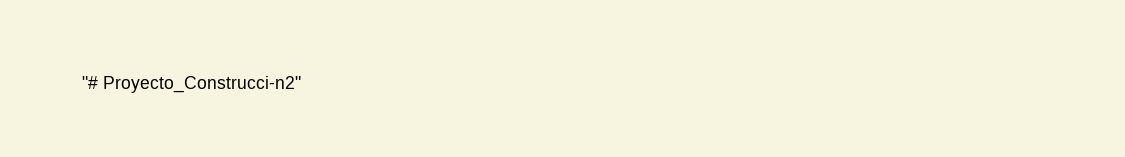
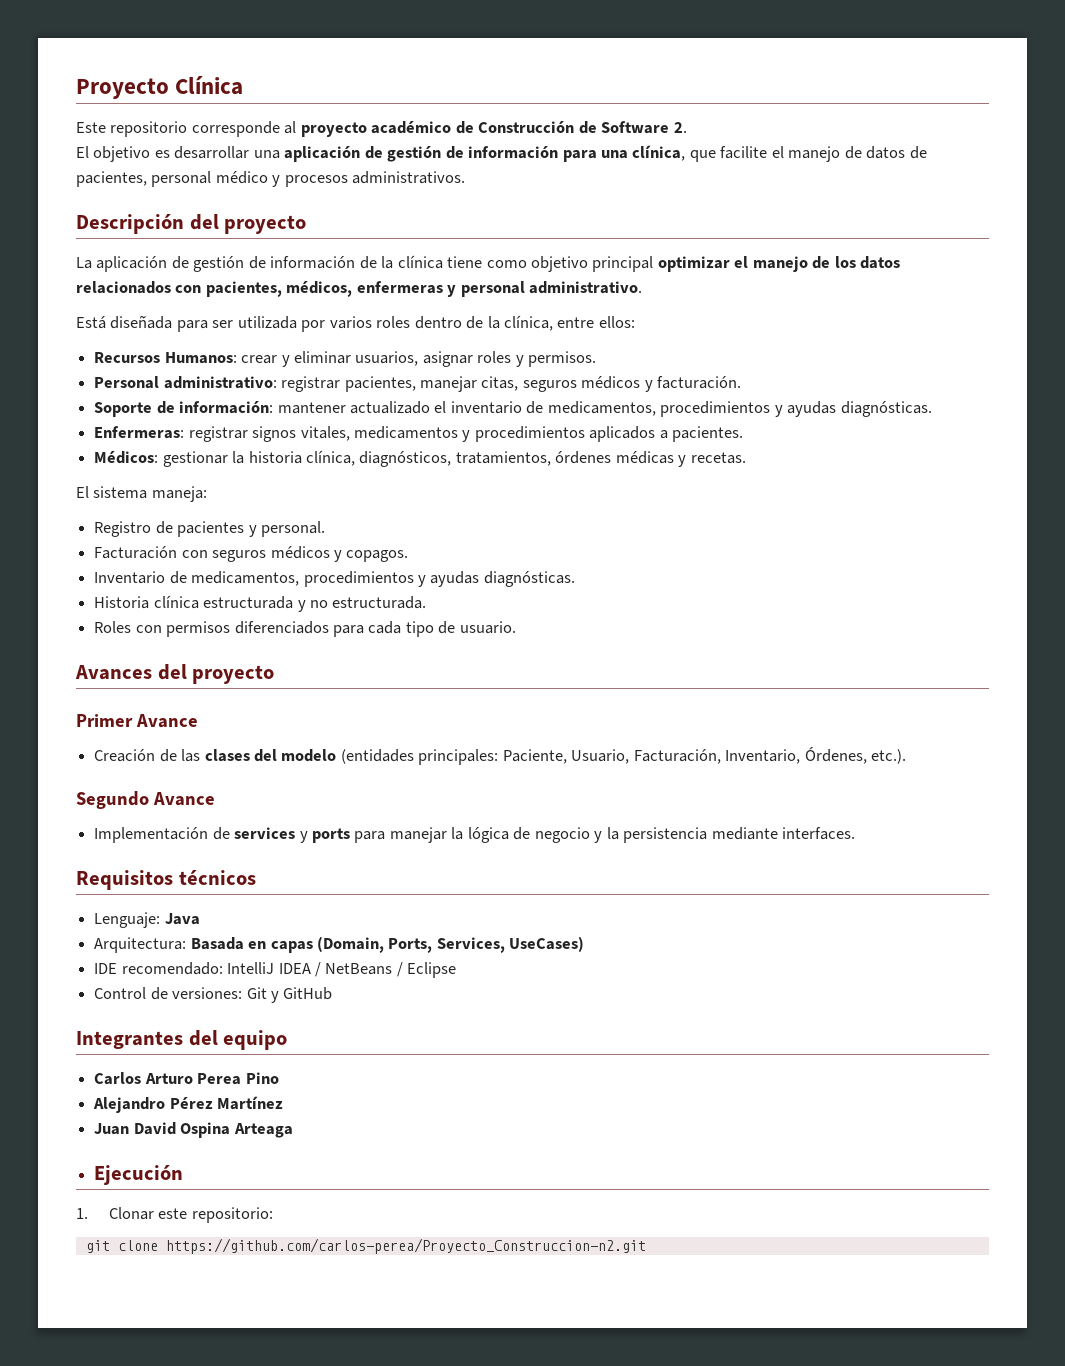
[82,76,301,93] "# Proyecto_Construcci-n2" -> [76,76,244,99] [76,121,687,137] [76,145,927,162] [76,171,466,187] [76,214,307,234] [76,255,901,272] [76,281,643,297] [76,315,635,332] [94,351,597,367] [94,376,742,392] [94,401,932,417] [94,426,744,442] [94,450,746,467] [76,486,207,502] [94,521,325,537] [94,546,409,562] [94,571,575,587] [94,595,427,612] [94,621,516,637] [75,664,275,684] [76,714,198,728] [94,747,907,765] [76,791,215,809] [94,827,855,843] [76,870,256,890] [94,912,200,928] [94,936,585,953] [94,962,457,978] [94,987,333,1003] [76,1030,288,1050] [94,1072,279,1085] [93,1096,284,1113] [94,1122,293,1138] [94,1165,184,1185] [76,1207,273,1223] [85,1238,646,1254] Proyecto Clínica // Este repositorio corresponde al proyecto académico de Construcción de Software 2. // El objetivo es desarrollar una aplicación de gestión de información para una clínica, que facilite el manejo de datos de pacientes, personal médico y procesos administrativos. // Descripción del proyecto // La aplicación de gestión de información de la clínica tiene como objetivo principal optimizar el manejo de los datos relacionados con pacientes, médicos, enfermeras y personal administrativo. // Está diseñada para ser utilizada por varios roles dentro de la clínica, entre ellos: // Recursos Humanos: crear y eliminar usuarios, asignar roles y permisos. // Personal administrativo: registrar pacientes, manejar citas, seguros médicos y facturación. // Soporte de información: mantener actualizado el inventario de medicamentos, procedimientos y ayudas diagnósticas. // Enfermeras: registrar signos vitales, medicamentos y procedimientos aplicados a pacientes. // Médicos: gestionar la historia clínica, diagnósticos, tratamientos, órdenes médicas y recetas. // El sistema maneja: // Registro de pacientes y personal. // Facturación con seguros médicos y copagos. // Inventario de medicamentos, procedimientos y ayudas diagnósticas. // Historia clínica estructurada y no estructurada. // Roles con permisos diferenciados para cada tipo de usuario. // Avances del proyecto // Primer Avance // Creación de las clases del modelo (entidades principales: Paciente, Usuario, Facturación, Inventario, Órdenes, etc.). // Segundo Avance // Implementación de services y ports para manejar la lógica de negocio y la persistencia mediante interfaces. // Requisitos técnicos // Lenguaje: Java // Arquitectura: Basada en capas (Domain, Ports, Services, UseCases) // IDE recomendado: IntelliJ IDEA / NetBeans / Eclipse // Control de versiones: Git y GitHub // Integrantes del equipo // Carlos Arturo Perea Pino // Alejandro Pérez Martínez // Juan David Ospina Arteaga // Ejecución // 1. Clonar este repositorio: // git clone https://github.com/carlos-perea/Proyecto_Construccion-n2.git

